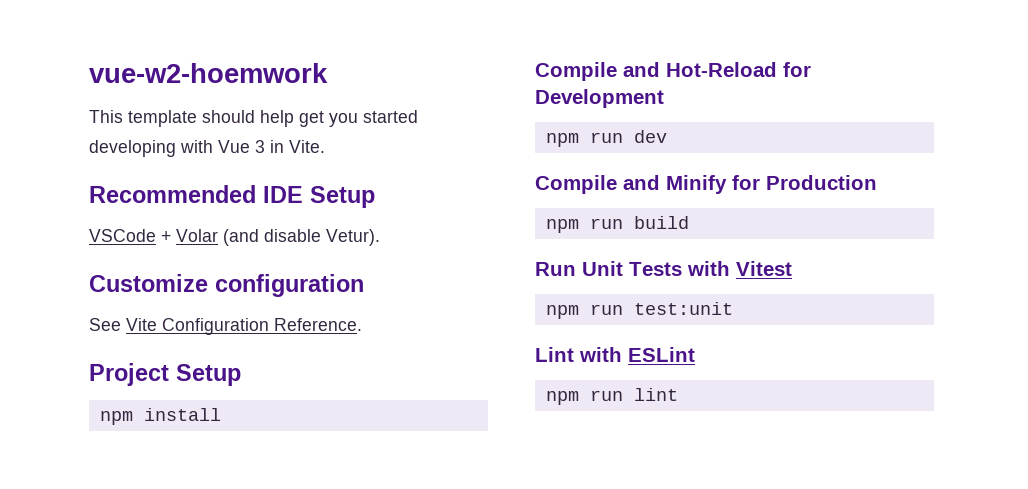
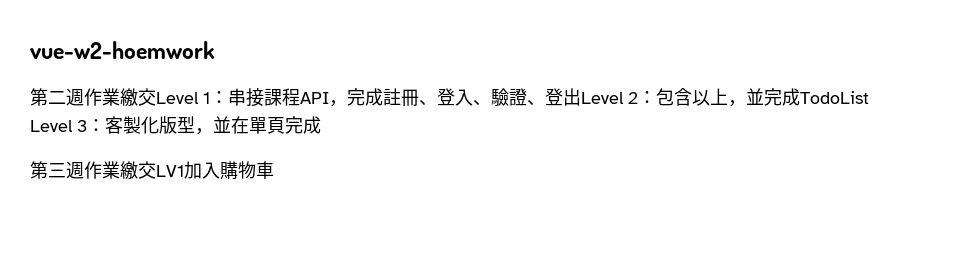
[89,110,418,127] [89,140,325,157] [89,185,375,208] [89,229,380,246] [89,274,364,297] [89,318,362,335] [89,363,241,386] [99,408,221,425] [535,62,811,81] [535,89,664,108] [545,130,667,147] [535,175,877,194] [545,216,689,233] [535,261,792,276] [545,302,733,319] [535,347,695,362] [545,388,678,405] This template should help get you started developing with Vue 3 in Vite. // Recommended IDE Setup // VSCode + Volar (and disable Vetur). // Customize configuration // See Vite Configuration Reference. // Project Setup // npm install // Compile and Hot-Reload for Development // npm run dev // Compile and Minify for Production // npm run build // Run Unit Tests with Vitest // npm run test:unit // Lint with ESLint // npm run lint -> [30,88,869,107] [30,116,321,135] [30,161,274,180] 第二週作業繳交Level 1：串接課程API，完成註冊、登入、驗證、登出Level 2：包含以上，並完成TodoList Level 3：客製化版型，並在單頁完成 // 第三週作業繳交LV1加入購物車

